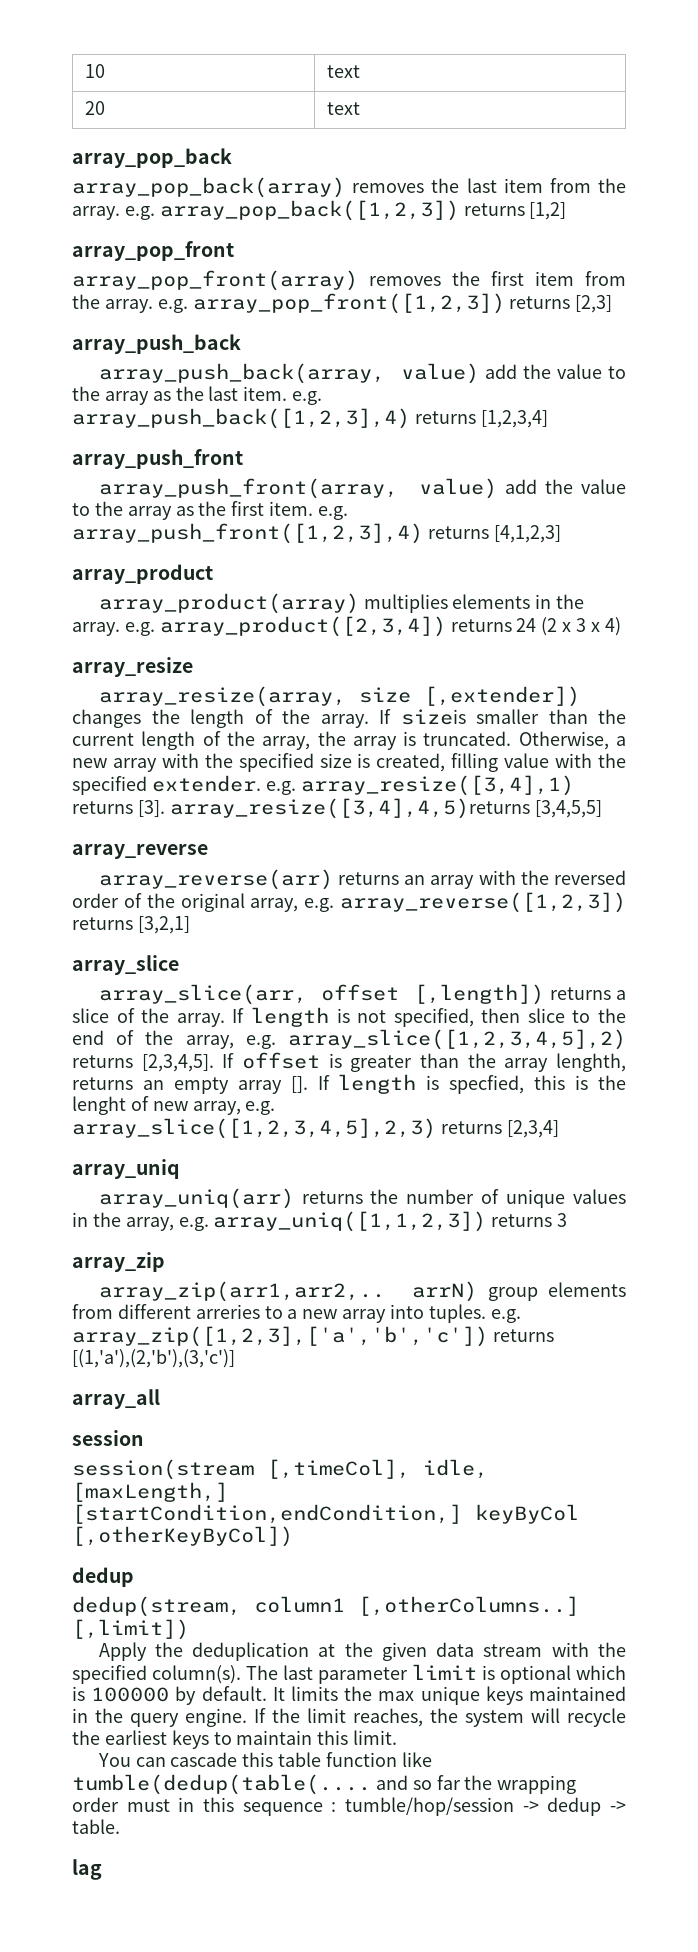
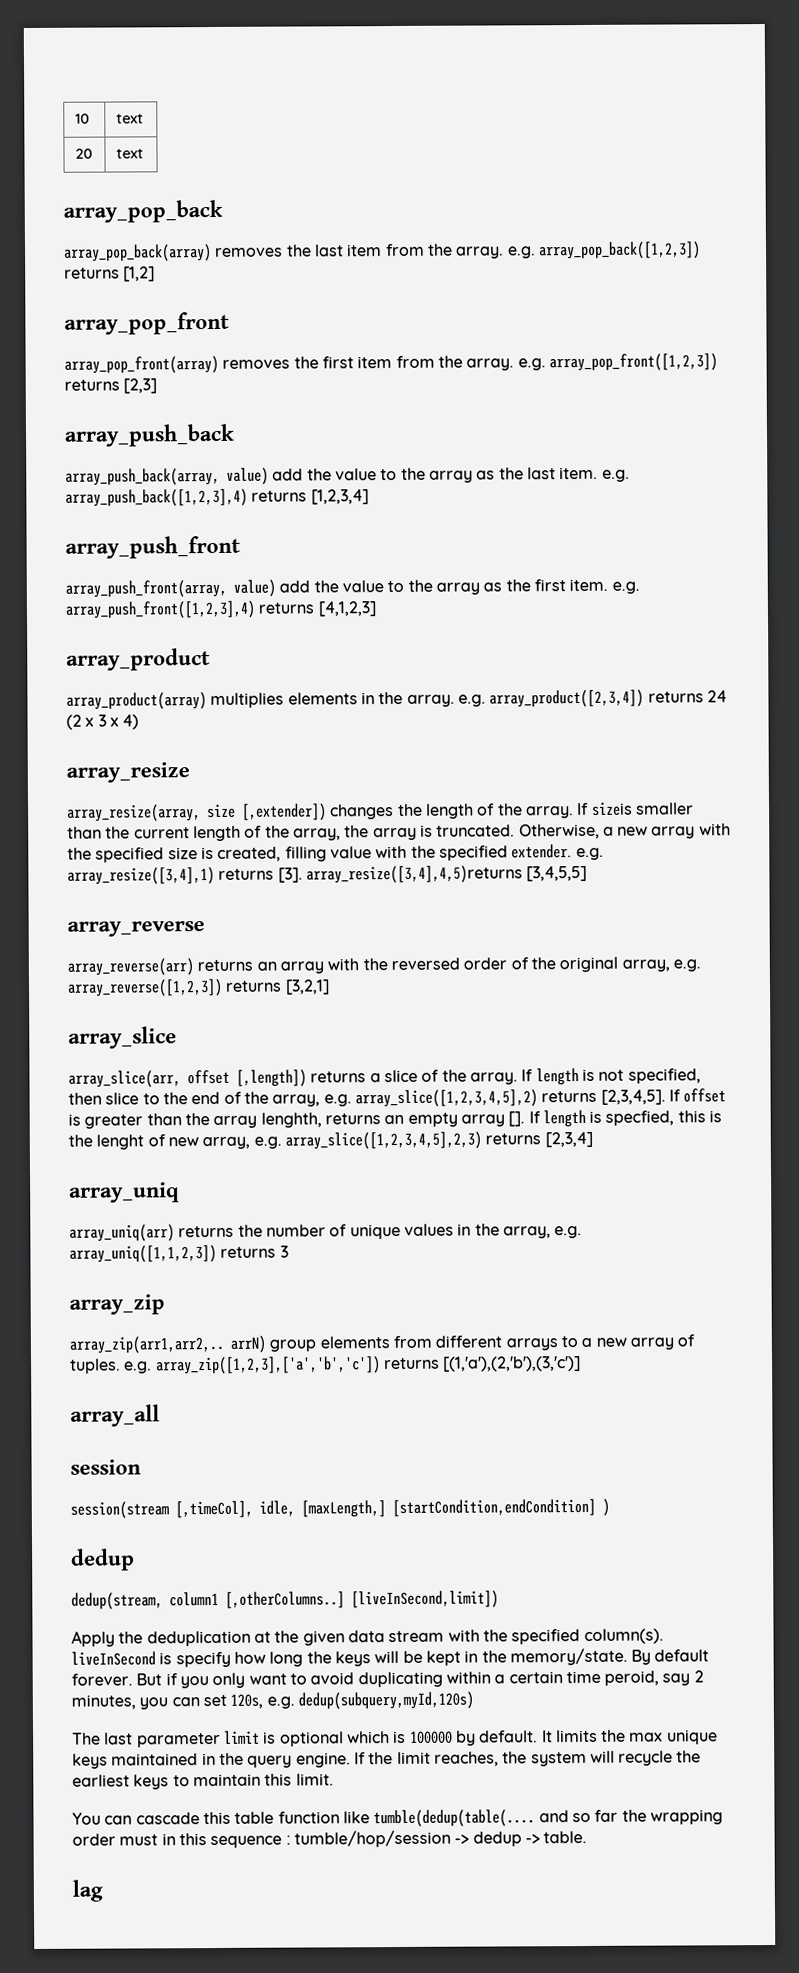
[195,1304,260,1319] arreries -> [505,1338,558,1351] arrays
[390,1304,425,1319] into -> [677,1334,696,1347] of
[72,1504,579,1524] [72,1526,293,1547] [startCondition,endCondition,] keyByCol [,otherKeyByCol]) -> [392,1498,610,1518] [startCondition,endCondition] )
[72,1619,189,1640] [,limit]) -> [351,1590,499,1609] [liveInSecond,limit])
(241, 1674) none -> [71,1647,710,1668] [71,1670,704,1689] [71,1691,474,1710] liveInSecond is specify how long the keys will be kept in the memory/state. By default forever. But if you only want to avoid duplicating within a certain time peroid, say 2 minutes, you can set 120s, e.g. dedup(subquery,myId,120s) //

